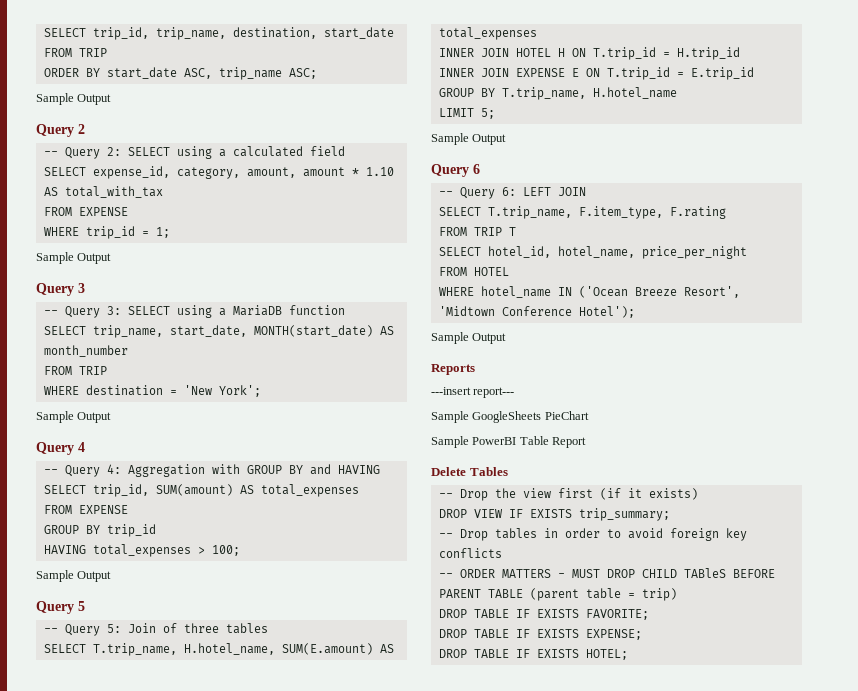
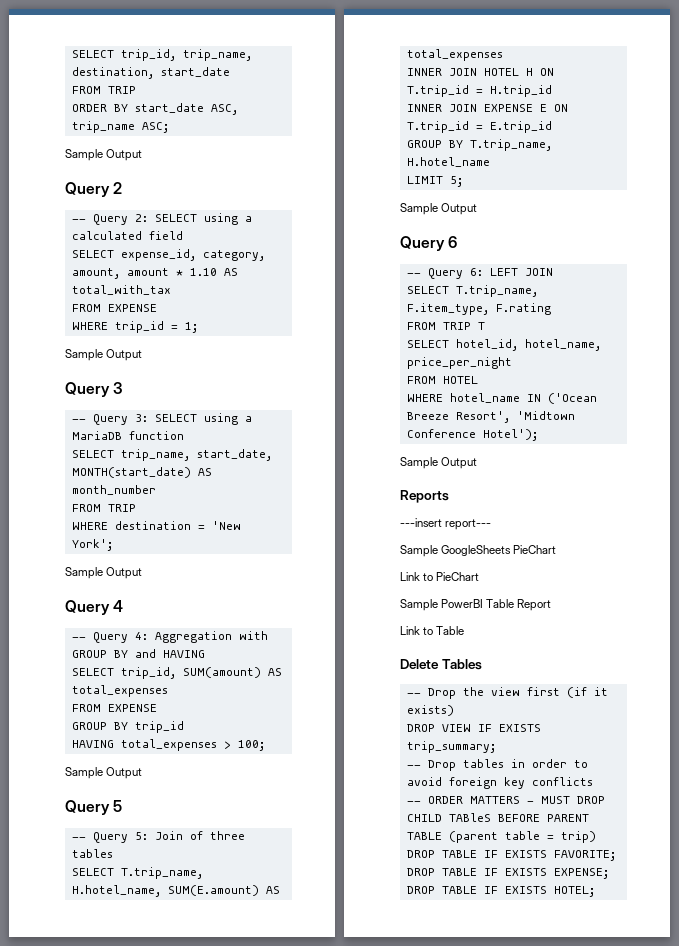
(589, 415) none -> [400,572,480,581] // Link to PieChart
(587, 442) none -> [400,626,465,635] // Link to Table

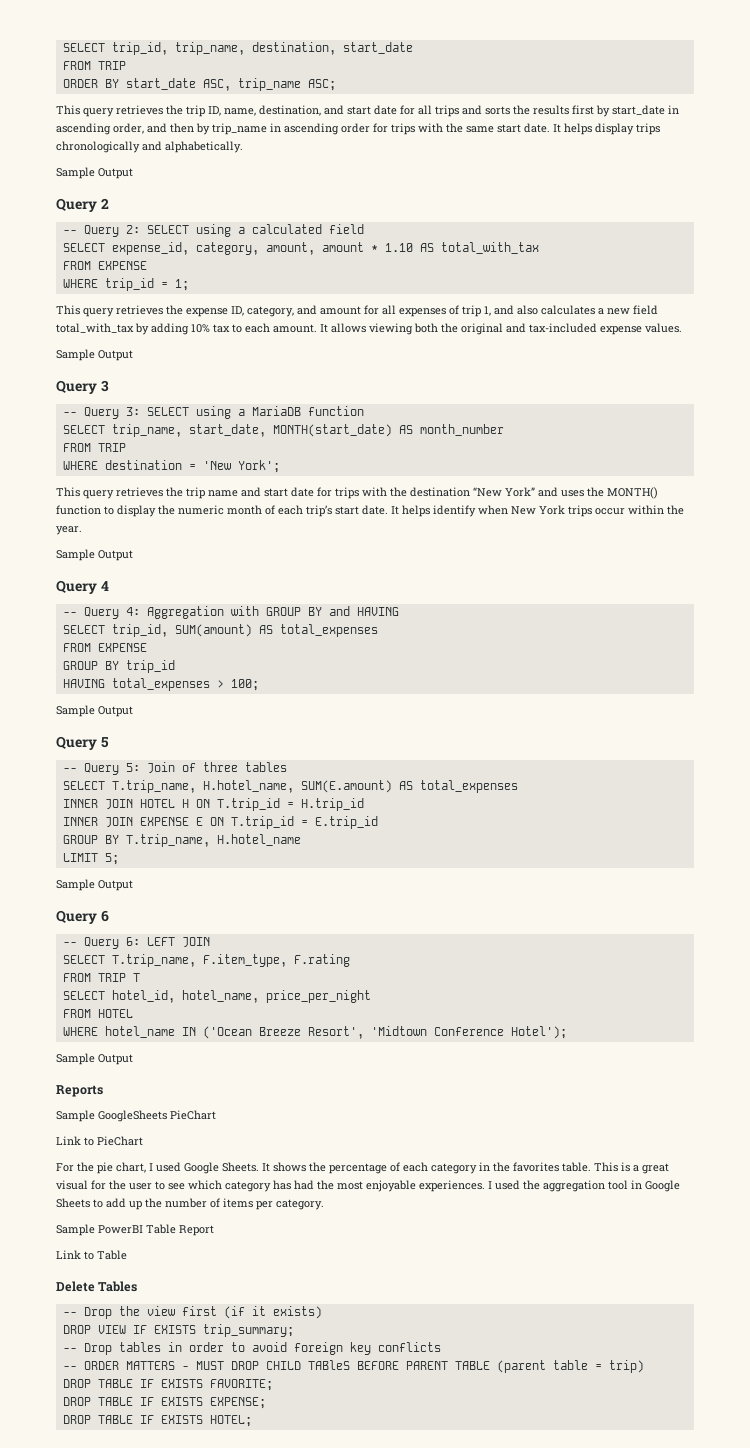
(169, 127) none -> [56,105,679,117] [56,123,660,135] [56,141,243,153] // This query retrieves the trip ID, name, destination, and start date for all trips and sorts the results first by start_date in ascending order, and then by trip_name in ascending order for trips with the same start date. It helps display trips chronologically and alphabetically.
(198, 327) none -> [56,305,658,317] [56,323,682,335] // This query retrieves the expense ID, category, and amount for all expenses of trip 1, and also calculates a new field total_with_tax by adding 10% tax to each amount. It allows viewing both the original and tax-included expense values.
(113, 545) none -> [56,487,658,499] [56,505,684,517] [56,526,82,535] // This query retrieves the trip name and start date for trips with the destination “New York” and uses the MONTH() function to display the numeric month of each trip’s start date. It helps identify when New York trips occur within the year.
[400,518,492,530] // ---insert report--- -> (103, 1091) none
(480, 576) none -> [56,1162,669,1174] [56,1180,680,1192] [56,1198,324,1210] // For the pie chart, I used Google Sheets. It shows the percentage of each category in the favorites table. This is a great visual for the user to see which category has had the most enjoyable experiences. I used the aggregation tool in Google Sheets to add up the number of items per category.

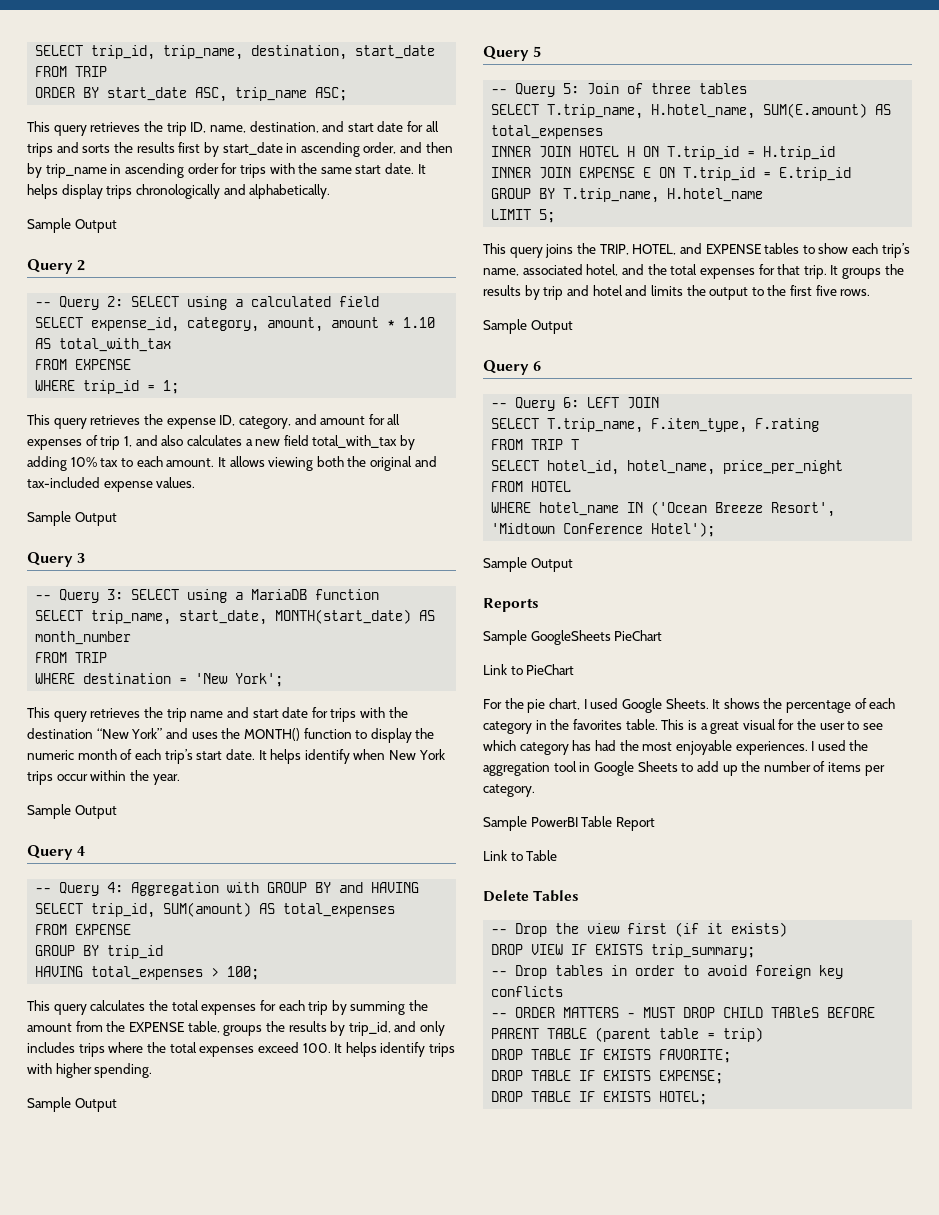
(259, 685) none -> [27,1000,429,1015] [27,1021,446,1036] [27,1042,456,1057] [27,1063,153,1078] // This query calculates the total expenses for each trip by summing the amount from the EXPENSE table, groups the results by trip_id, and only includes trips where the total expenses exceed 100. It helps identify trips with higher spending.
(119, 859) none -> [483,243,910,258] [483,264,904,279] [483,285,871,300] // This query joins the TRIP, HOTEL, and EXPENSE tables to show each trip’s name, associated hotel, and the total expenses for that trip. It groups the results by trip and hotel and limits the output to the first five rows.

